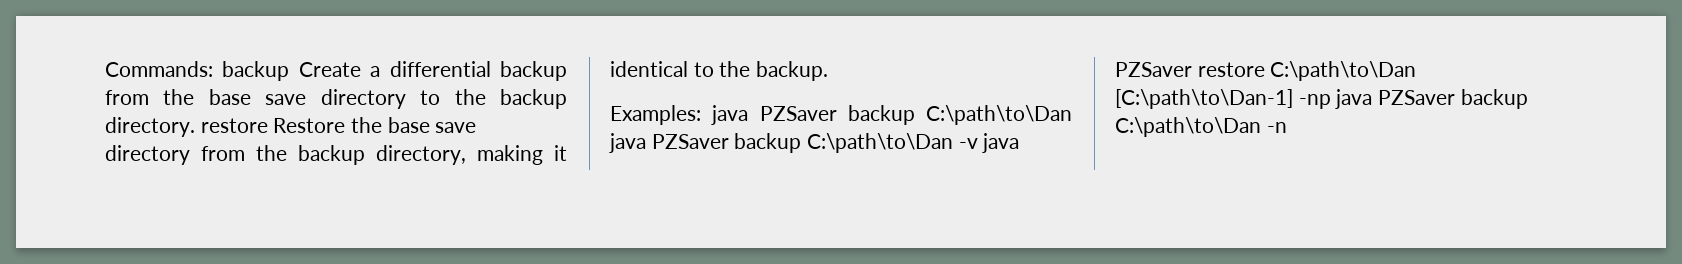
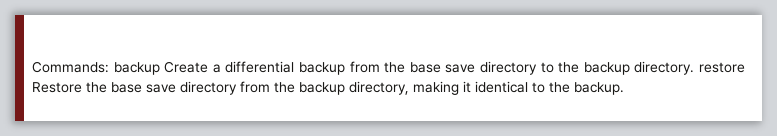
[610,105,1072,125] [609,133,1020,153] [1115,61,1417,81] [1115,89,1528,109] [1115,117,1287,137] // Examples: java PZSaver backup C:\path\to\Dan java PZSaver backup C:\path\to\Dan -v java PZSaver restore C:\path\to\Dan [C:\path\to\Dan-1] -np java PZSaver backup C:\path\to\Dan -n -> (624, 88) none

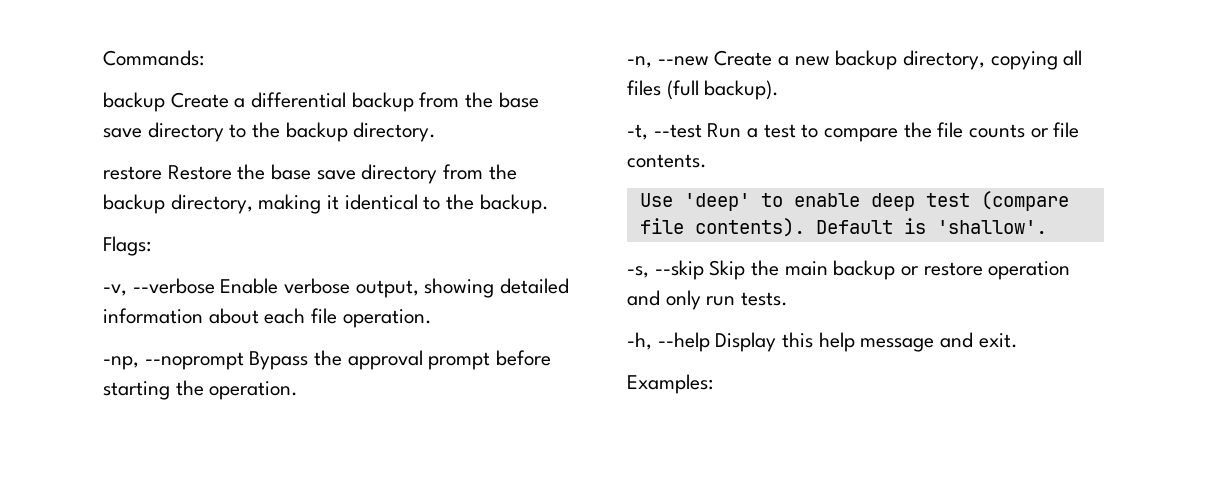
(109, 67) none -> (204, 58) //
(695, 68) none -> (437, 132) //
(624, 88) none -> [103,236,151,256] [103,278,570,298] [103,308,432,328] [103,350,552,370] [103,380,299,400] [627,50,1083,70] [627,80,780,100] [627,122,1080,142] [627,154,707,168] [639,191,1069,211] [639,218,1047,237] [627,260,1071,280] [627,290,789,310] [627,332,1018,352] [627,374,713,394] // Flags: // -v, --verbose Enable verbose output, showing detailed information about each file operation. // -np, --noprompt Bypass the approval prompt before starting the operation. // -n, --new Create a new backup directory, copying all files (full backup). // -t, --test Run a test to compare the file counts or file contents. // Use 'deep' to enable deep test (compare file contents). Default is 'shallow'. // -s, --skip Skip the main backup or restore operation and only run tests. // -h, --help Display this help message and exit. // Examples:

